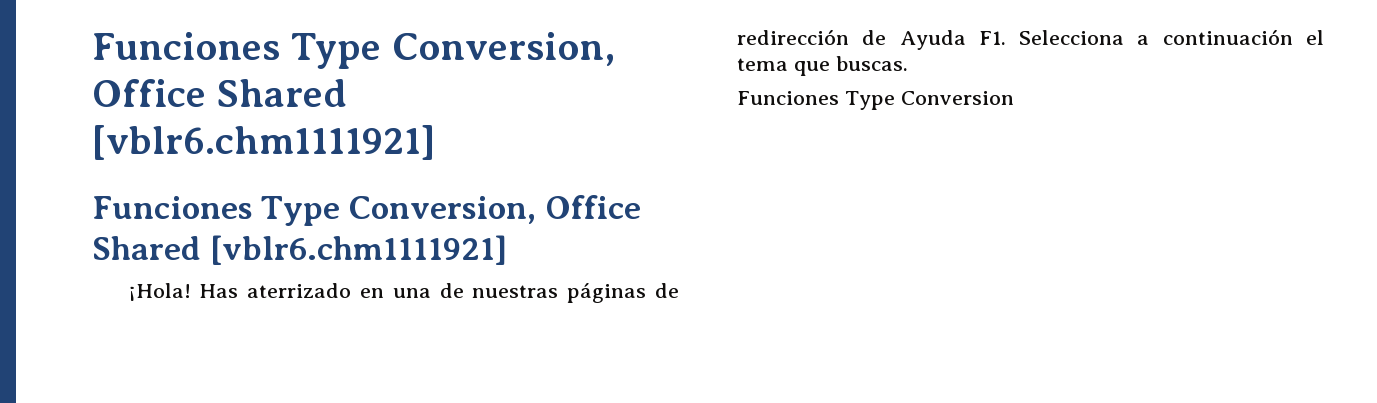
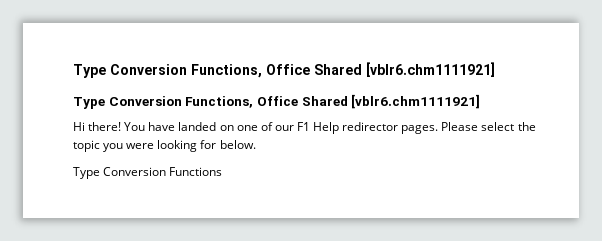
[92,32,616,69] [92,79,347,107] [92,125,435,160] [92,195,642,226] [92,235,508,265] [128,283,679,303] [737,29,1324,50] [737,56,908,76] [737,91,1014,110] Funciones Type Conversion, Office Shared [vblr6.chm1111921] // Funciones Type Conversion, Office Shared [vblr6.chm1111921] // ¡Hola! Has aterrizado en una de nuestras páginas de redirección de Ayuda F1. Selecciona a continuación el tema que buscas. // Funciones Type Conversion -> [73,62,495,78] [73,94,481,109] [73,122,536,134] [73,140,256,152] [73,167,223,179] Type Conversion Functions, Office Shared [vblr6.chm1111921] // Type Conversion Functions, Office Shared [vblr6.chm1111921] // Hi there! You have landed on one of our F1 Help redirector pages. Please select the topic you were looking for below. // Type Conversion Functions

